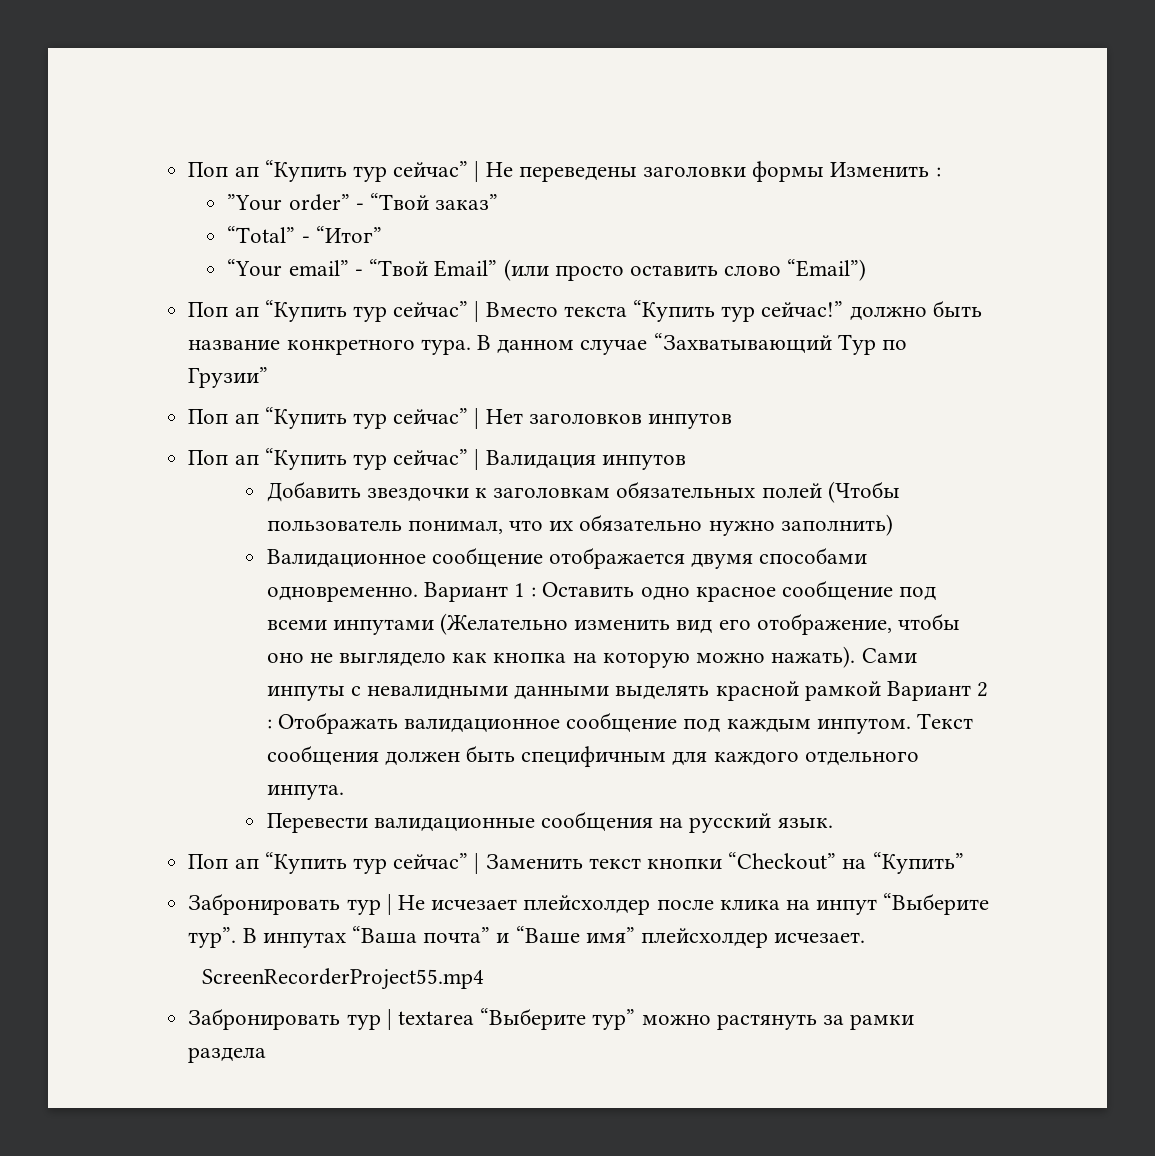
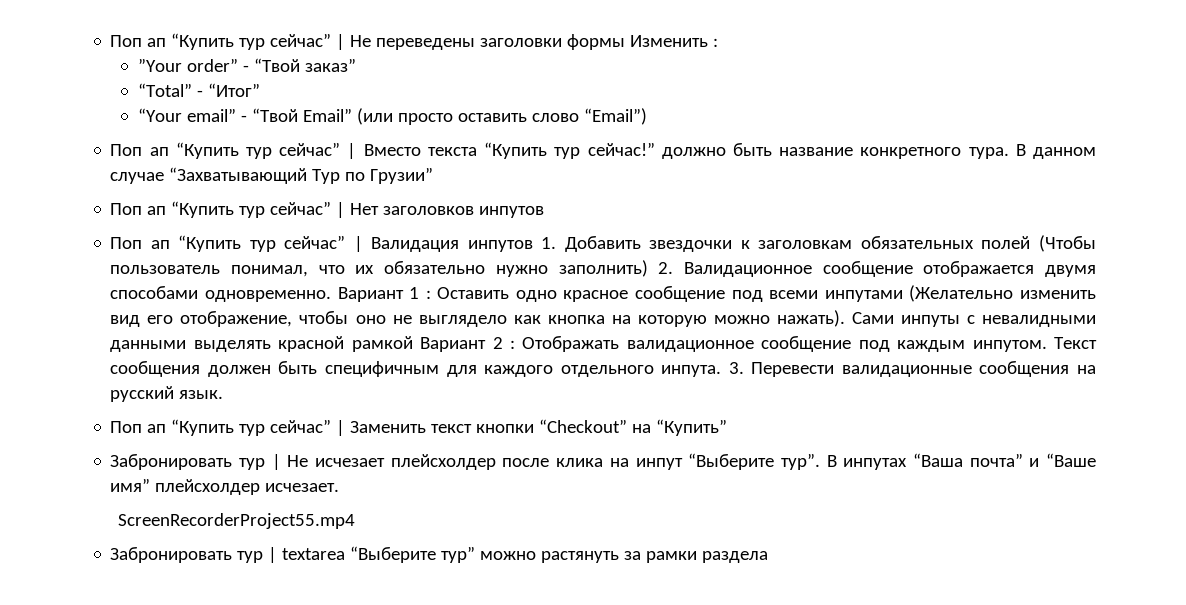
(686, 462) // -> [541,237,557,249] 1.
(893, 525) // -> [658,262,674,274] 2.
(344, 792) // -> [728,362,744,374] 3.

